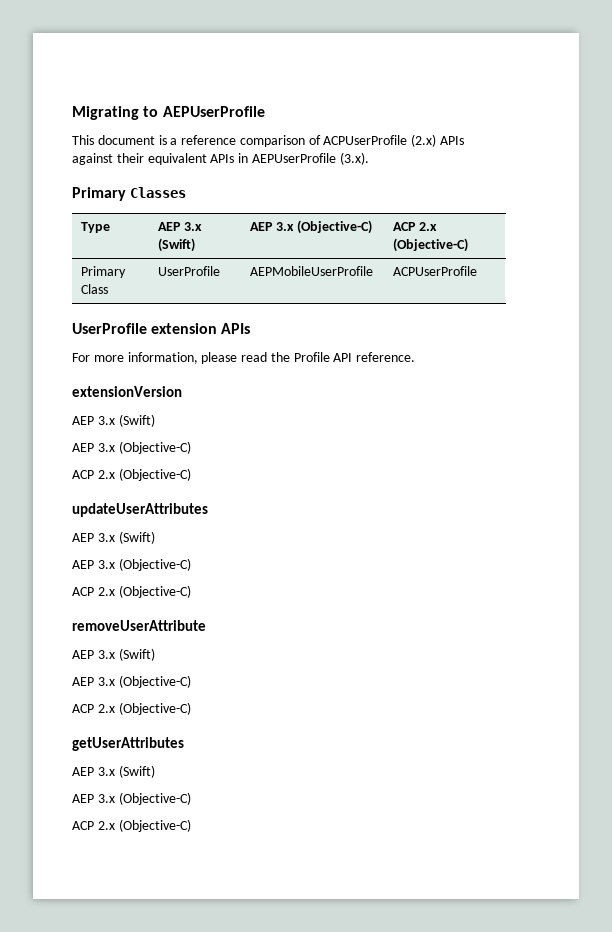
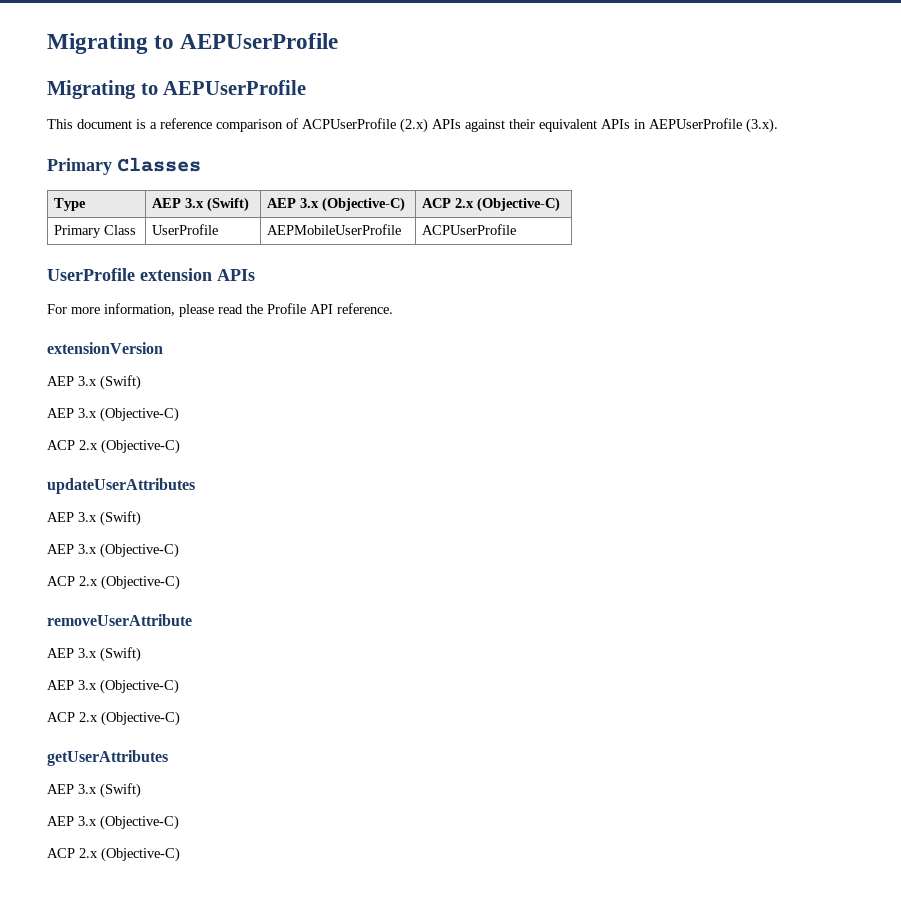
[72,106,265,120] Migrating to AEPUserProfile -> [47,33,339,54] [47,80,307,99] Migrating to AEPUserProfile // Migrating to AEPUserProfile

